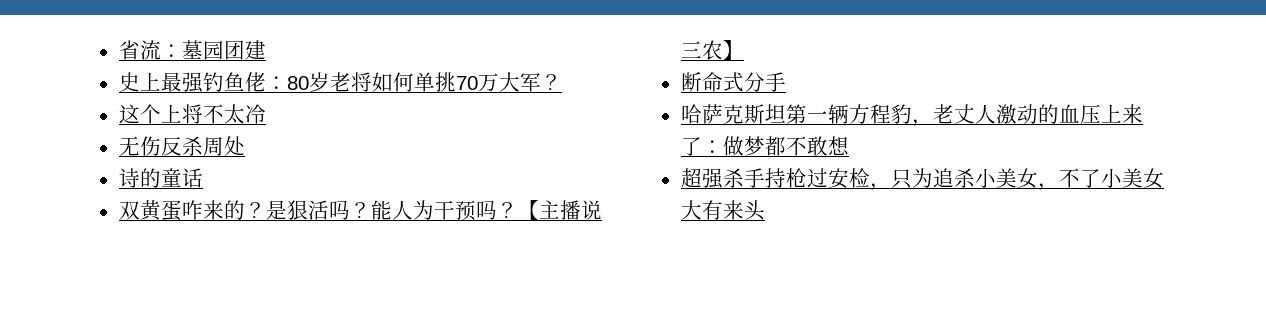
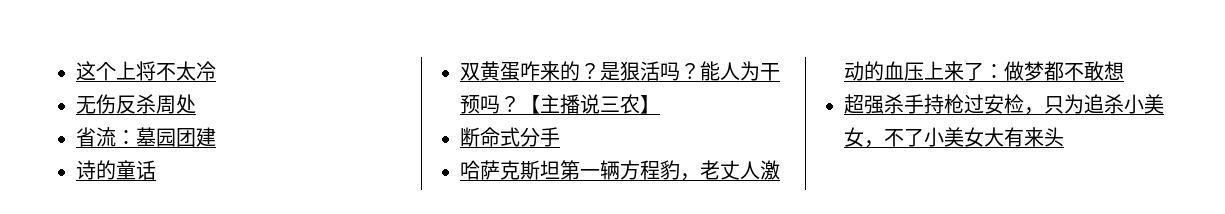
[118,40,266,60] [118,72,562,93] 省流：墓园团建 // 史上最强钓鱼佬：80岁老将如何单挑70万大军？ // -> (76, 71) none
(245, 146) none -> [76,127,216,147] // 省流：墓园团建

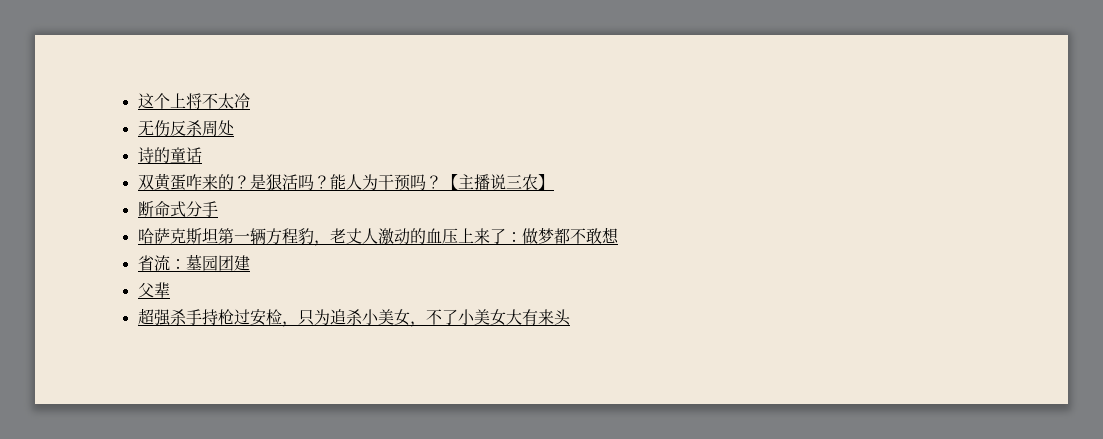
[76,127,216,147] // 省流：墓园团建 -> (234, 128) none
(1124, 70) none -> [137,254,250,271] [137,282,170,298] // 省流：墓园团建 // 父辈

